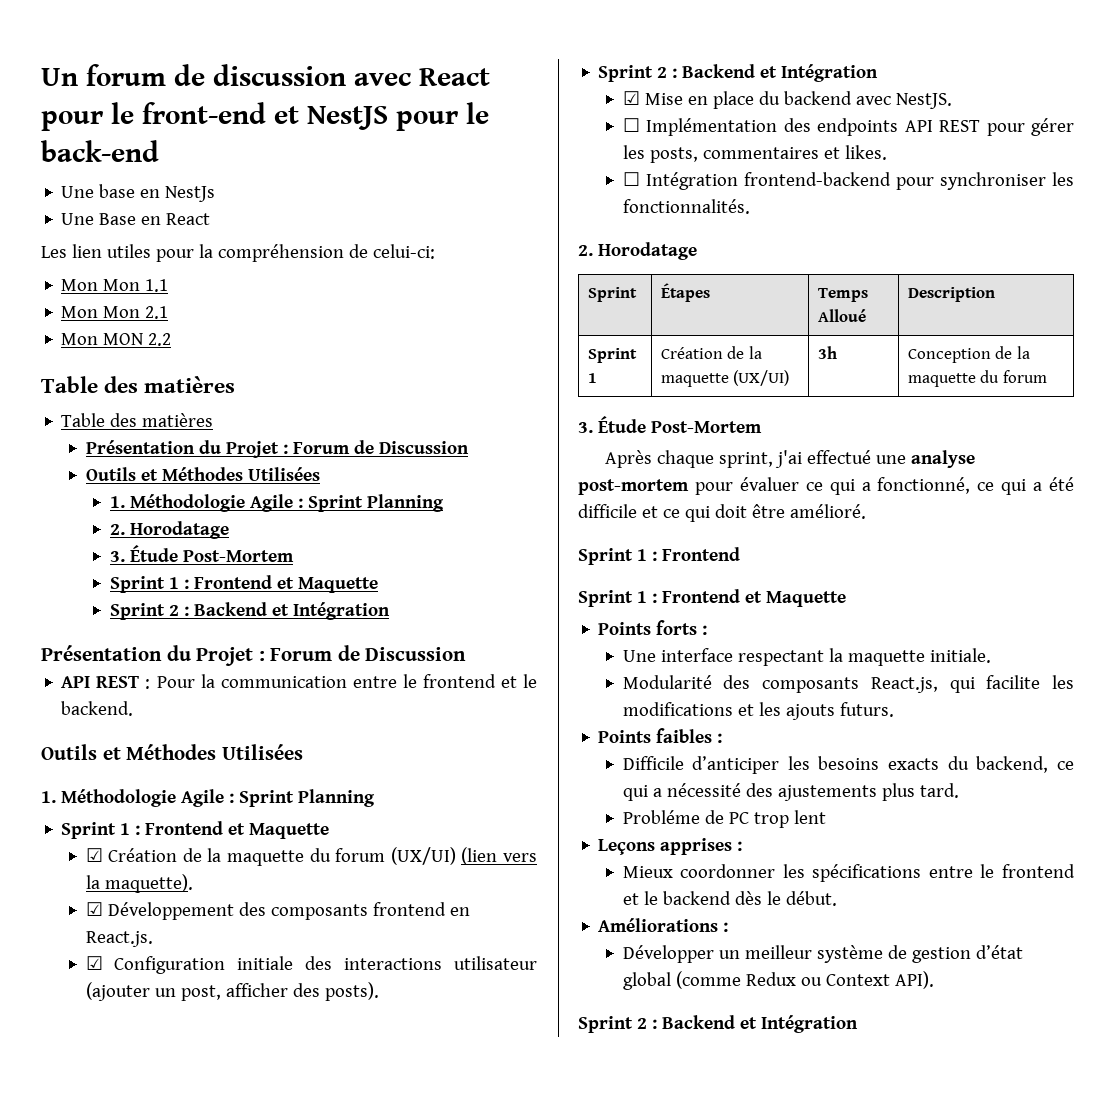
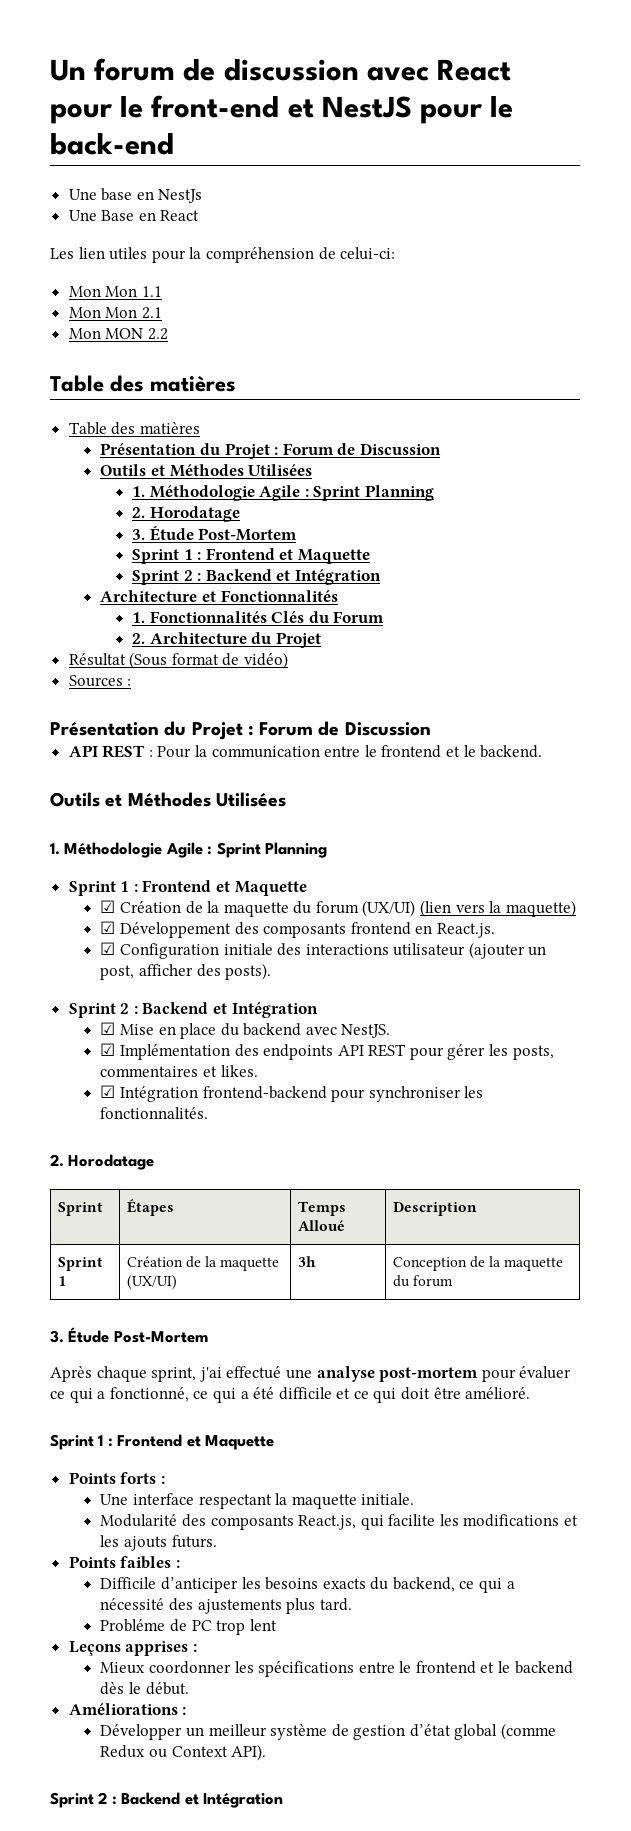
(390, 611) none -> [100,590,338,602] [131,611,385,623] [131,632,321,648] [68,652,289,669] [68,675,132,687] // Architecture et Fonctionnalités // 1. Fonctionnalités Clés du Forum // 2. Architecture du Projet // Résultat (Sous format de vidéo) // Sources :
[104,874,193,893] maquette). -> [505,900,576,917] maquette)
[622,118,640,132] ☐ -> [100,1043,116,1056] ☑
[622,172,640,186] ☐ -> [100,1085,116,1098] ☑
[578,589,740,607] // Sprint 1 : Frontend -> (183, 1440) none

